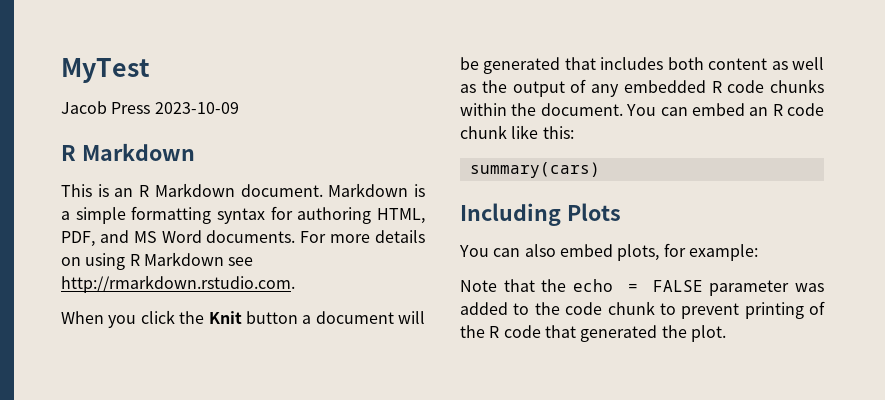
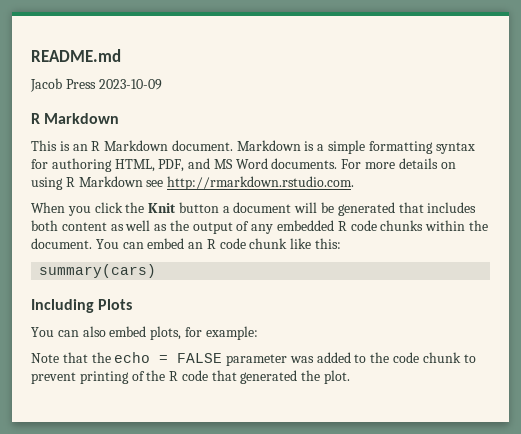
[61,58,150,83] MyTest -> [31,49,121,62] README.md

